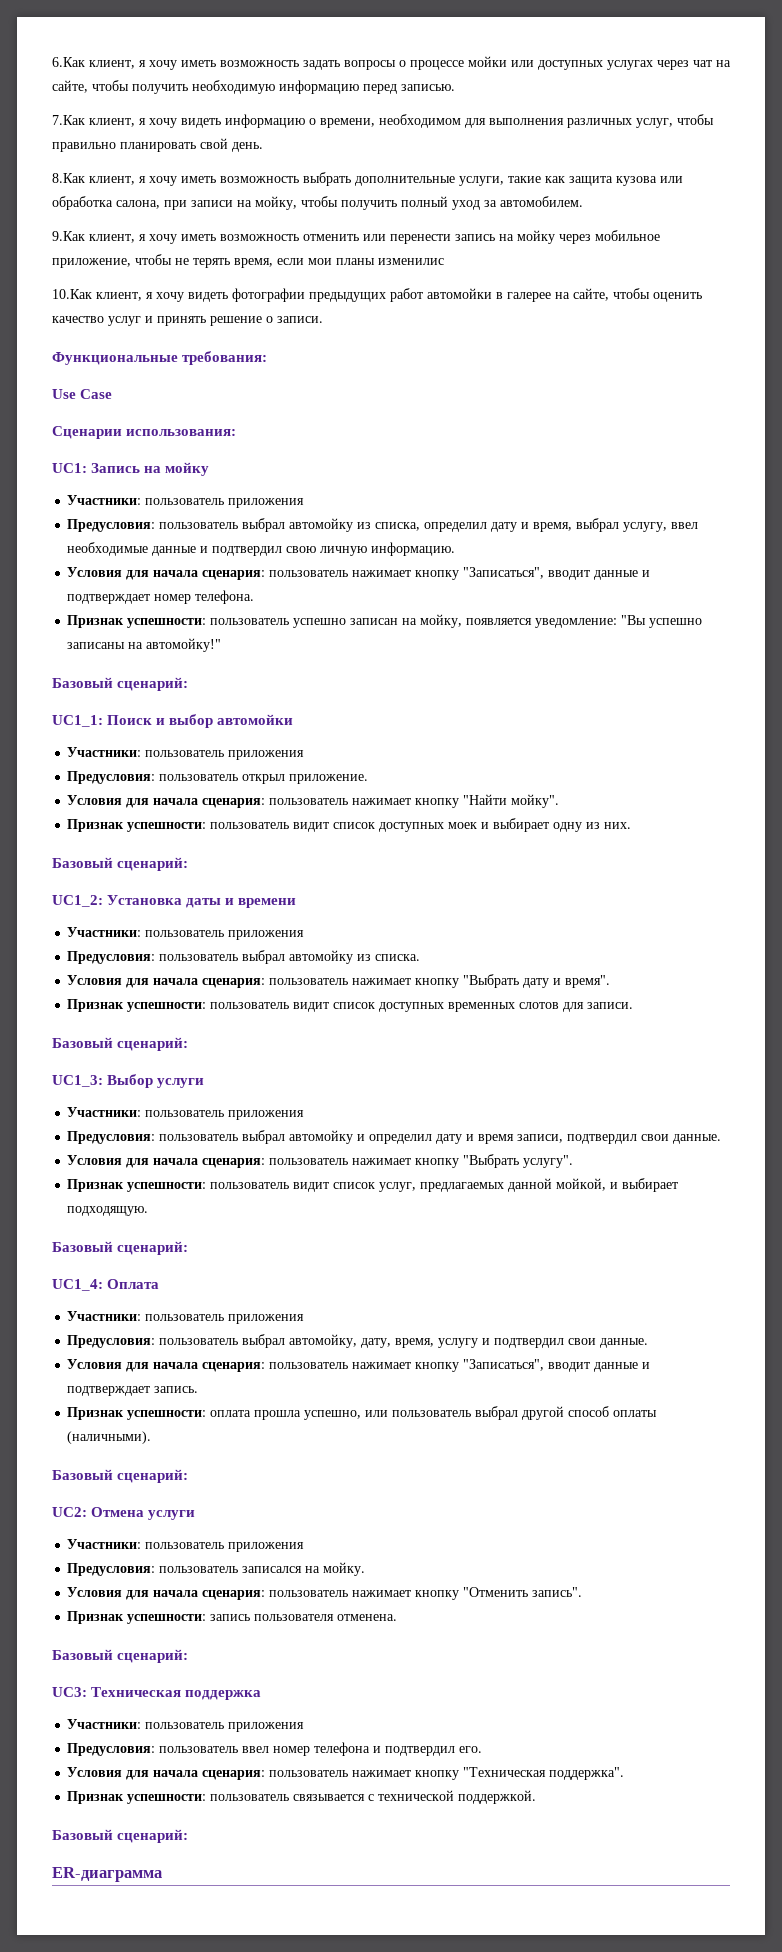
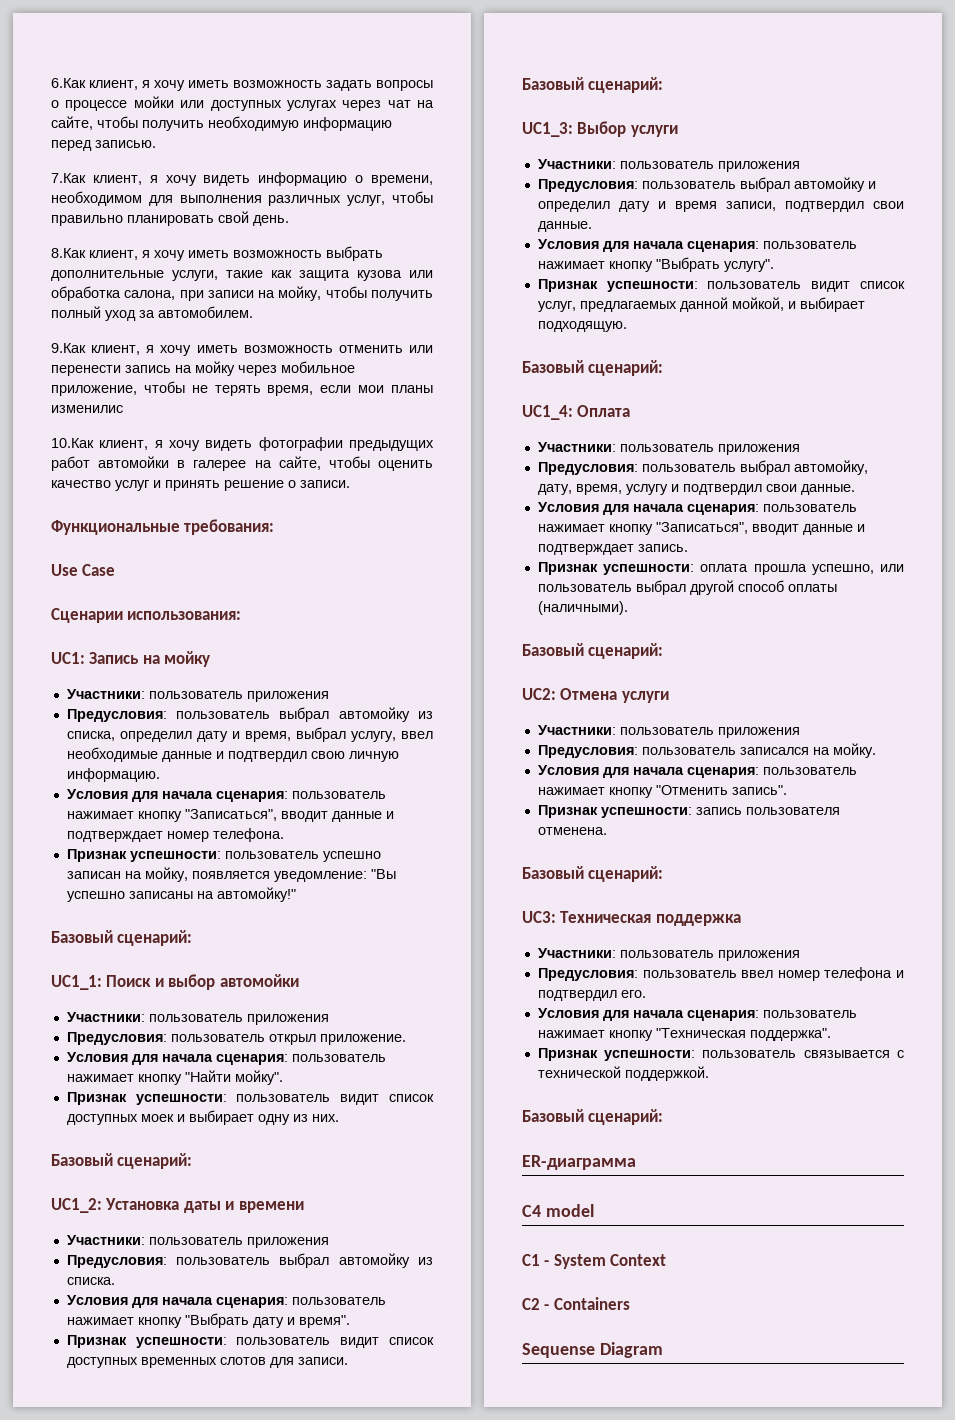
(162, 1874) none -> [522,1204,594,1217] [522,1254,667,1269] [522,1297,630,1310] [522,1342,663,1358] // C4 model // C1 - System Context // C2 - Containers // Sequense Diagram

